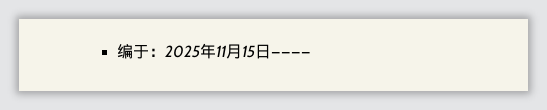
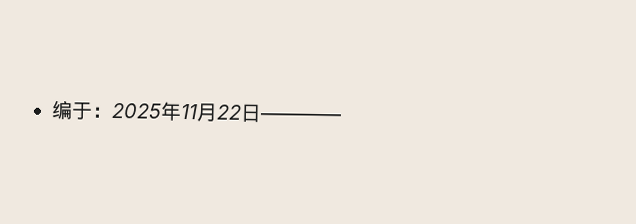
[241,45,255,58] 15 -> [216,104,242,120] 22

